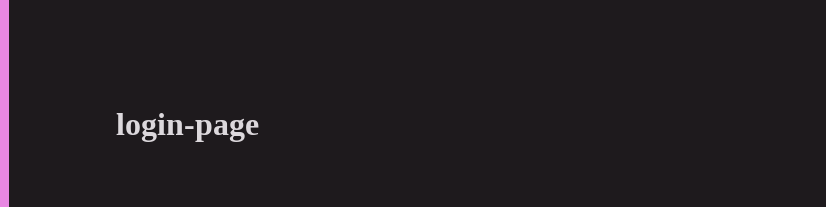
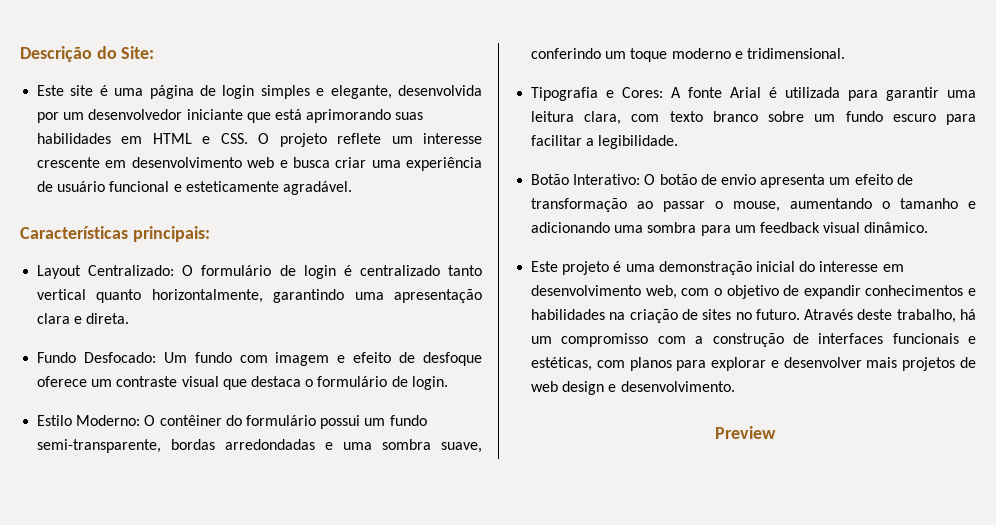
[116,113,259,142] login-page -> [20,46,155,62] [37,85,482,99] [37,109,424,123] [37,133,482,147] [37,157,482,171] [37,181,352,195] [20,226,210,242] [37,265,482,279] [37,289,482,303] [37,313,130,324] [37,352,482,366] [37,376,448,390] [37,415,427,429] [37,439,483,453] [531,48,845,62] [531,87,976,101] [531,111,976,125] [531,135,679,149] [531,174,913,188] [531,198,976,212] [531,222,929,236] [531,261,904,275] [531,285,976,299] [531,309,976,323] [531,333,976,347] [531,357,976,371] [531,381,735,395] [715,426,776,439] Descrição do Site: // Este site é uma página de login simples e elegante, desenvolvida por um desenvolvedor iniciante que está aprimorando suas habilidades em HTML e CSS. O projeto reflete um interesse crescente em desenvolvimento web e busca criar uma experiência de usuário funcional e esteticamente agradável. // Características principais: // Layout Centralizado: O formulário de login é centralizado tanto vertical quanto horizontalmente, garantindo uma apresentação clara e direta. // Fundo Desfocado: Um fundo com imagem e efeito de desfoque oferece um contraste visual que destaca o formulário de login. // Estilo Moderno: O contêiner do formulário possui um fundo semi-transparente, bordas arredondadas e uma sombra suave, conferindo um toque moderno e tridimensional. // Tipografia e Cores: A fonte Arial é utilizada para garantir uma leitura clara, com texto branco sobre um fundo escuro para facilitar a legibilidade. // Botão Interativo: O botão de envio apresenta um efeito de transformação ao passar o mouse, aumentando o tamanho e adicionando uma sombra para um feedback visual dinâmico. // Este projeto é uma demonstração inicial do interesse em desenvolvimento web, com o objetivo de expandir conhecimentos e habilidades na criação de sites no futuro. Através deste trabalho, há um compromisso com a construção de interfaces funcionais e estéticas, com planos para explorar e desenvolver mais projetos de web design e desenvolvimento. // Preview

